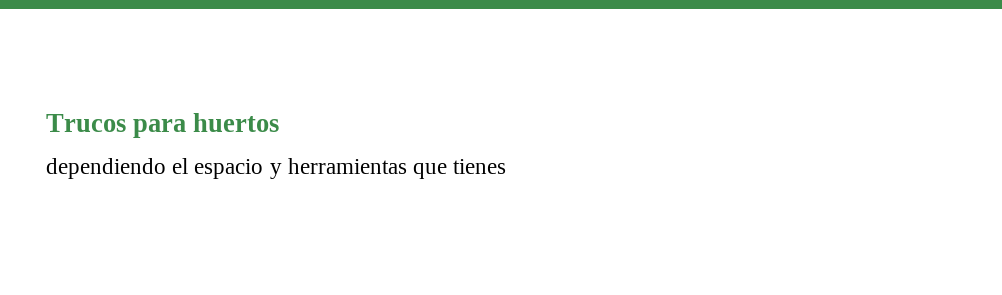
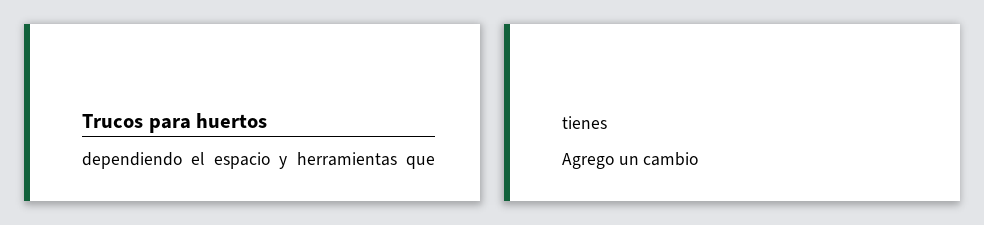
(507, 166) none -> [562,152,699,169] // Agrego un cambio

